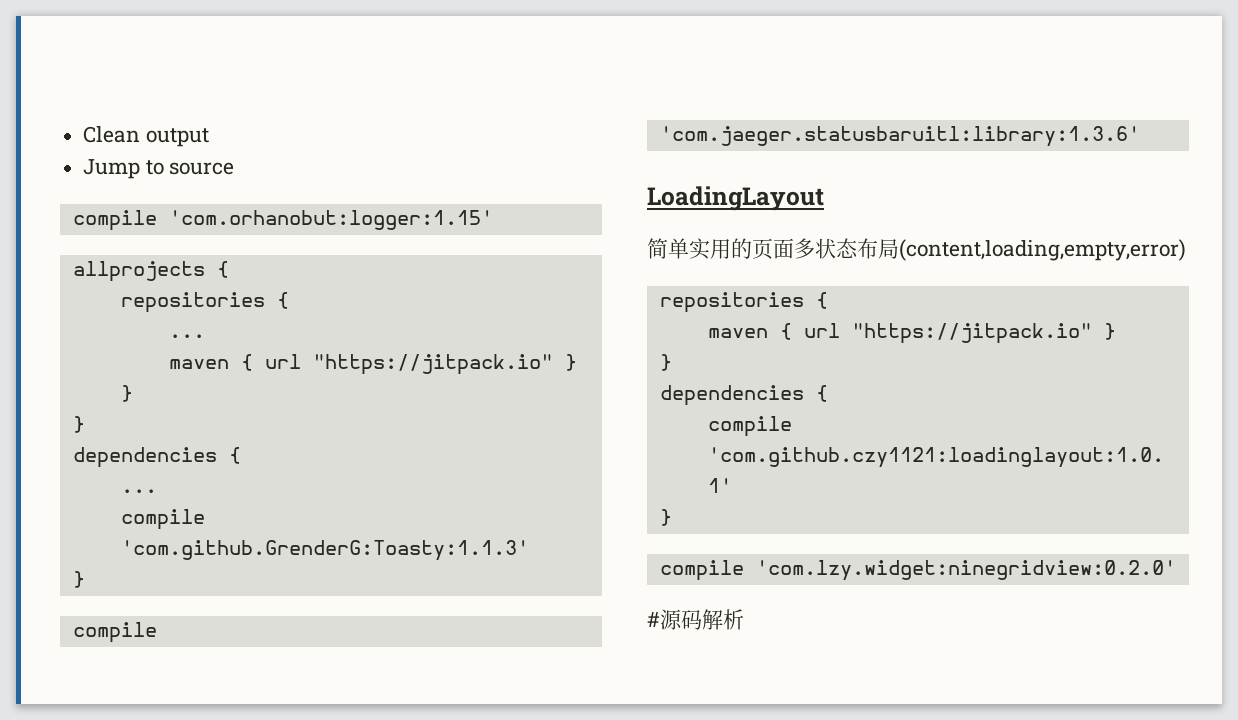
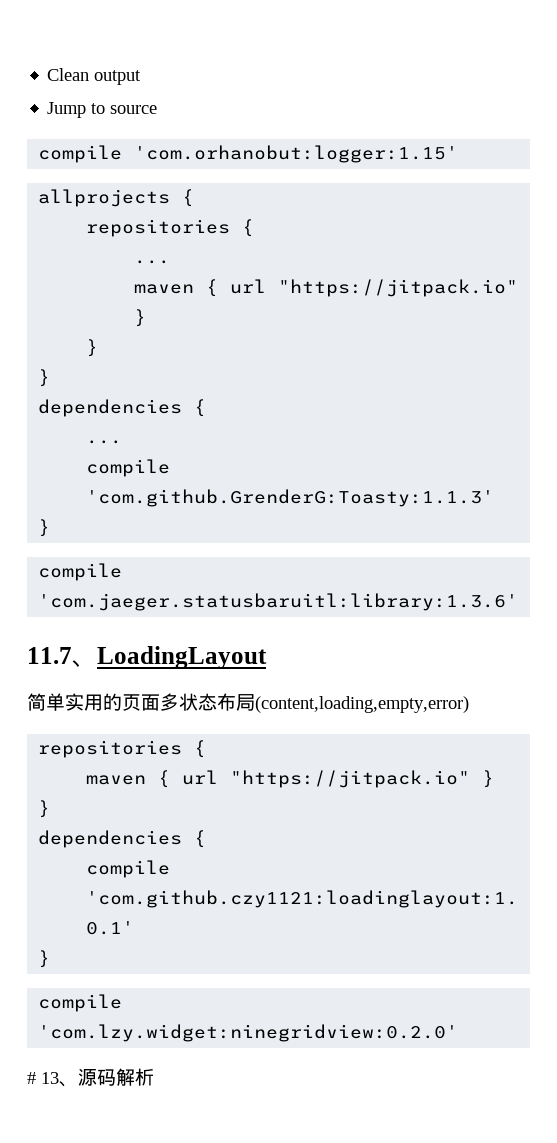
(1140, 136) none -> [27,647,97,667] 11.7、
(660, 619) none -> [41,1072,78,1087] 13、

